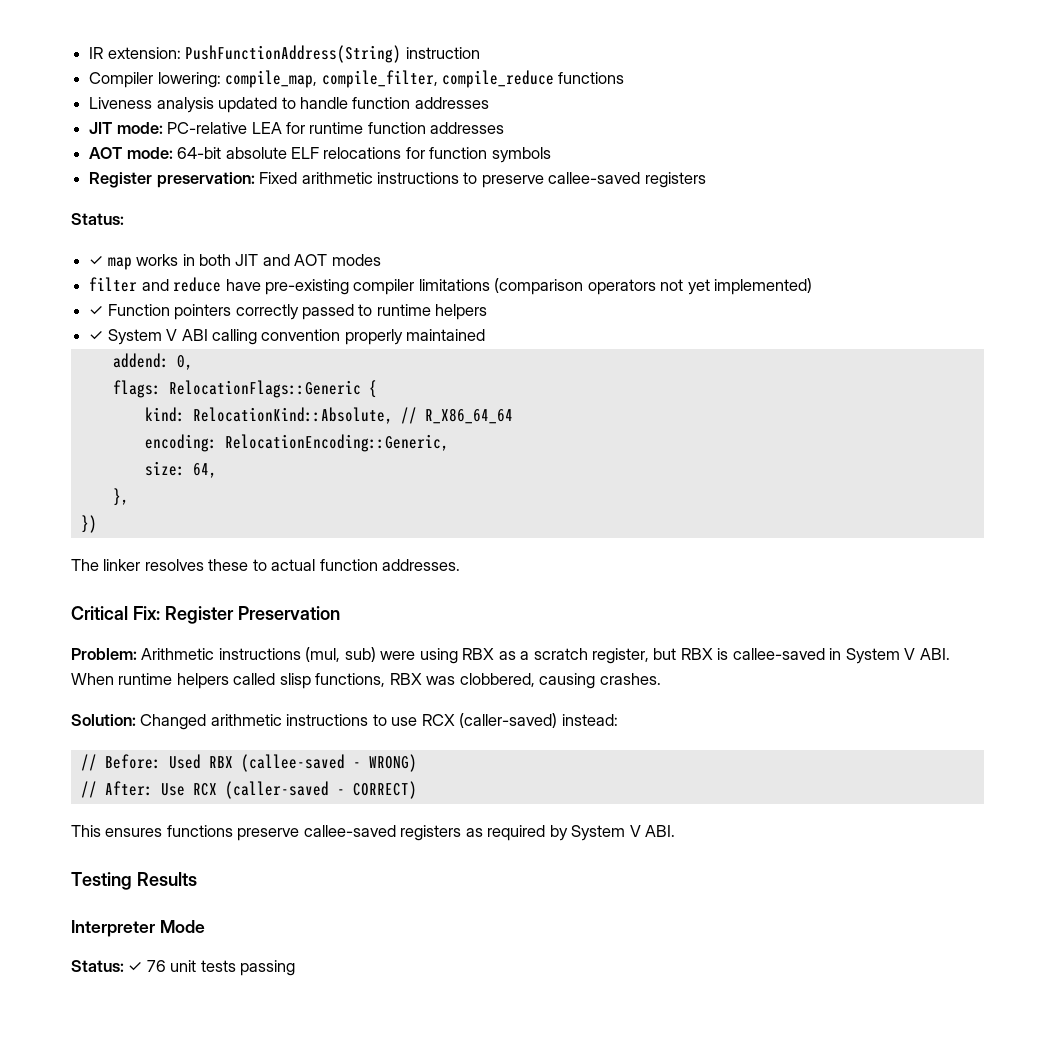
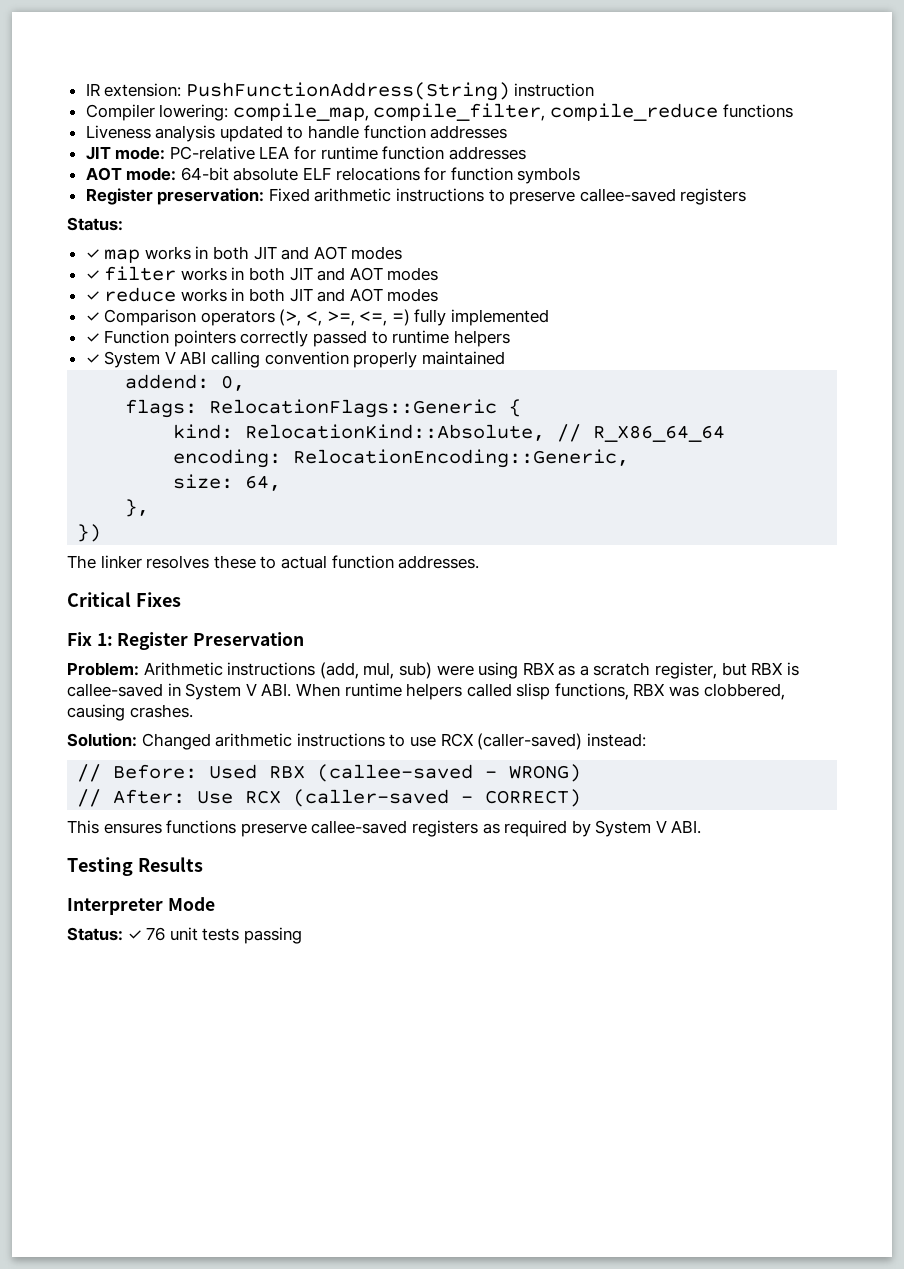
[89,277,813,295] filter and reduce have pre-existing compiler limitations (comparison operators not yet implemented) -> [85,266,439,281] [85,287,439,302] [85,309,550,326] ✓ filter works in both JIT and AOT modes // ✓ reduce works in both JIT and AOT modes // ✓ Comparison operators (>, <, >=, <=, =) fully implemented
[132,606,160,620] Fix: -> [135,592,181,607] [67,632,113,646] Fixes // Fix 1:
[305,647,341,662] (mul, -> [319,662,395,679] (add, mul,

